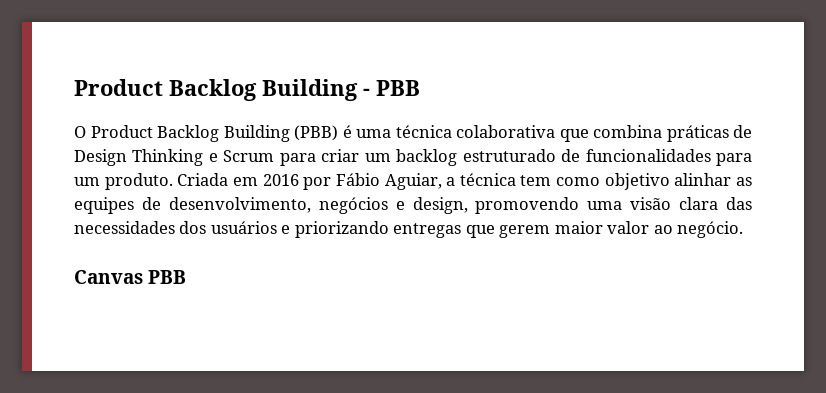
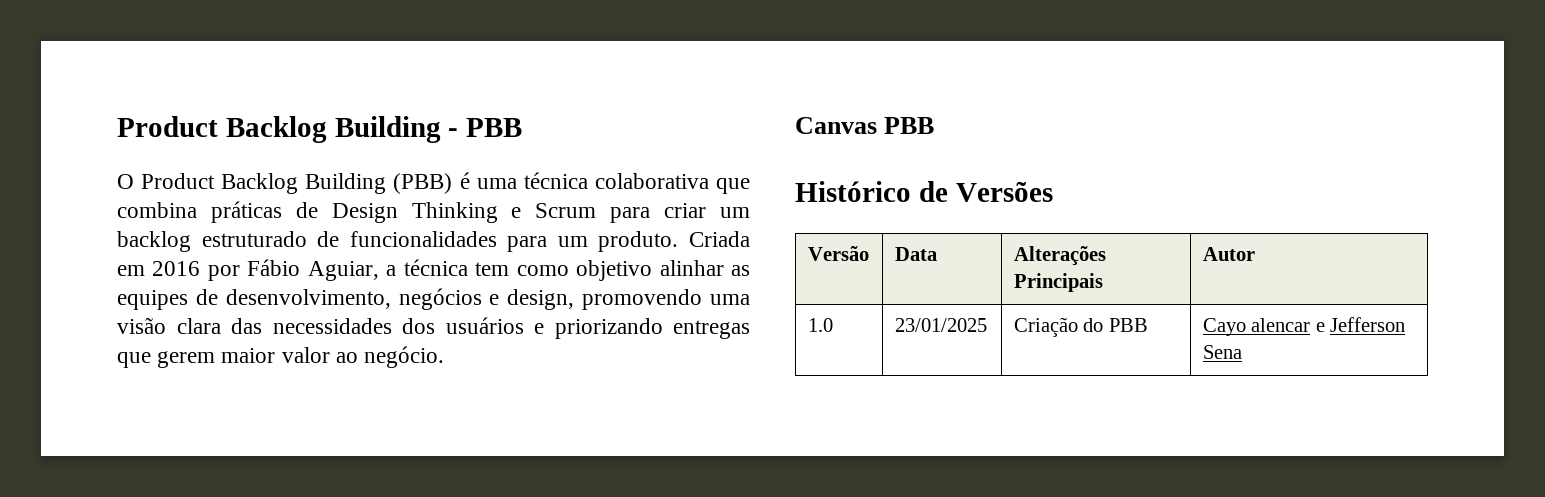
(187, 277) none -> [795,181,1053,202] [807,246,869,261] [894,247,937,261] [1013,246,1106,266] [1013,273,1103,292] [1202,247,1255,261] [807,318,833,332] [894,318,987,332] [1013,317,1148,337] [1202,317,1406,336] [1202,345,1242,359] // Histórico de Versões // Versão | Data | Alterações Principais | Autor // 1.0 | 23/01/2025 | Criação do PBB | Cayo alencar e Jefferson Sena

